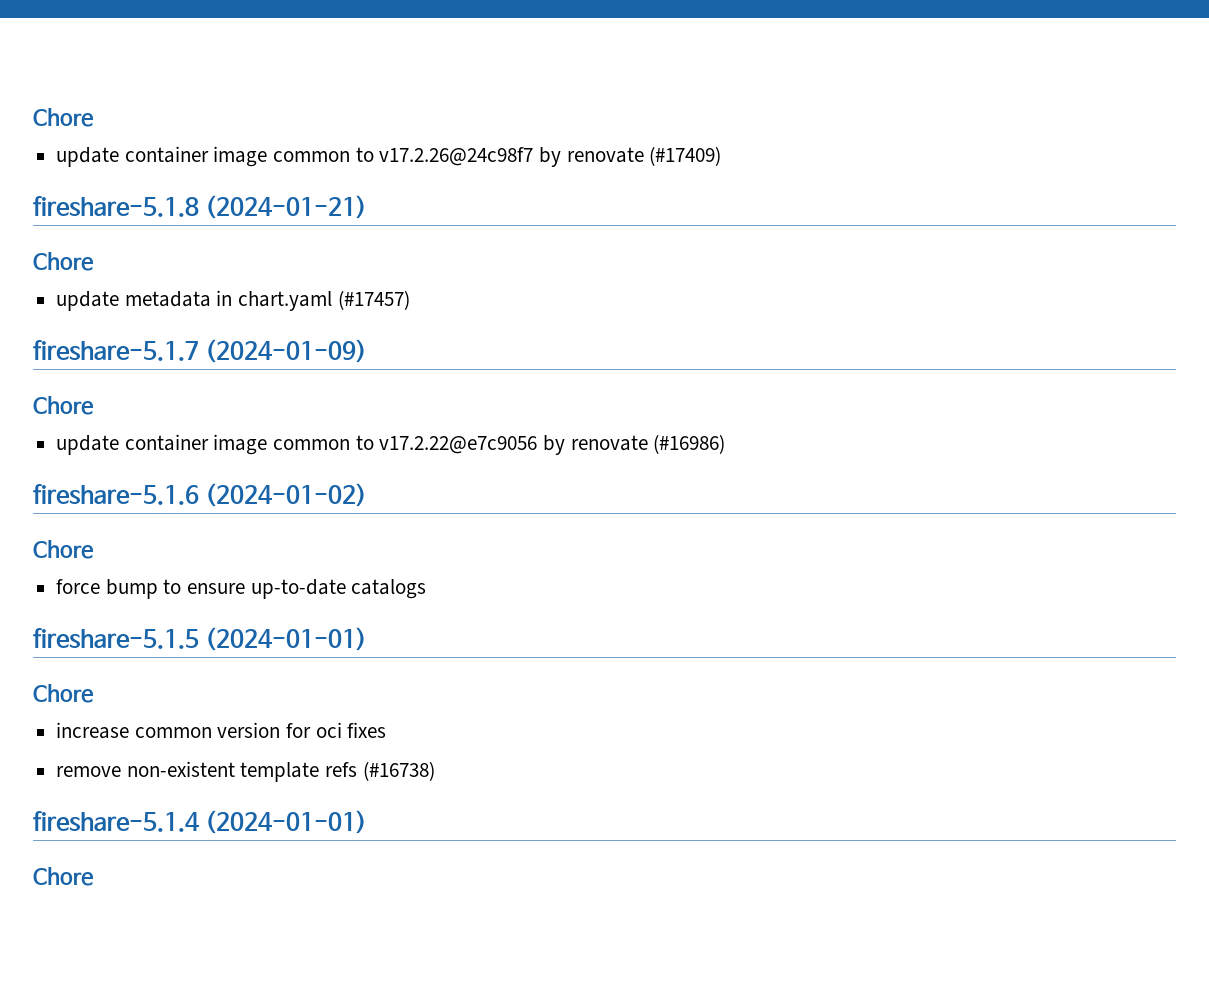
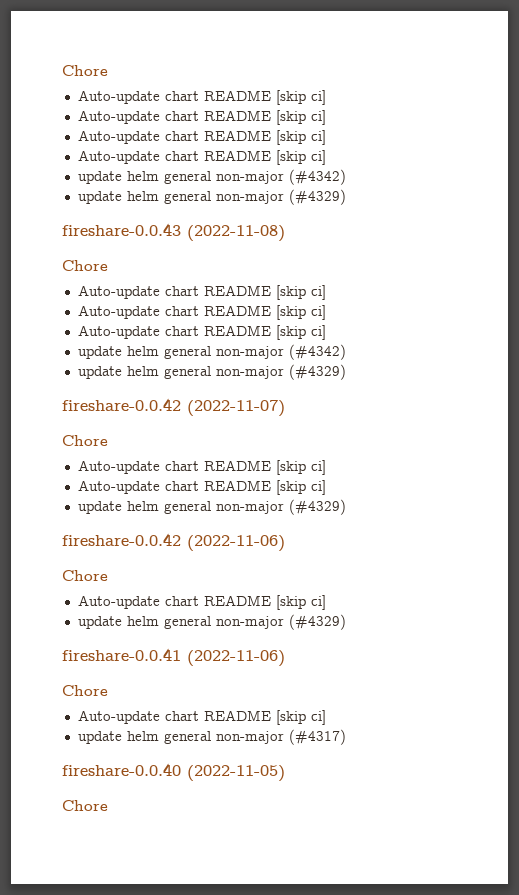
[33,108,94,127] [56,146,722,167] [33,195,368,219] [33,252,94,271] [56,290,410,311] [33,339,368,363] [33,396,94,415] [56,434,726,455] [33,483,368,507] [33,540,94,559] [56,579,427,599] [33,627,368,651] [33,684,94,703] [56,722,387,739] [56,761,435,782] [33,810,368,834] Chore // update container image common to v17.2.26@24c98f7 by renovate (#17409) // fireshare-5.1.8 (2024-01-21) // Chore // update metadata in chart.yaml (#17457) // fireshare-5.1.7 (2024-01-09) // Chore // update container image common to v17.2.22@e7c9056 by renovate (#16986) // fireshare-5.1.6 (2024-01-02) // Chore // force bump to ensure up-to-date catalogs // fireshare-5.1.5 (2024-01-01) // Chore // increase common version for oci fixes // remove non-existent template refs (#16738) // fireshare-5.1.4 (2024-01-01) -> [62,65,108,76] [77,90,326,105] [77,110,326,125] [77,130,326,145] [77,150,326,165] [77,169,346,185] [77,189,346,205] [62,223,285,242] [62,260,108,271] [77,285,326,300] [77,305,326,320] [77,325,326,340] [77,344,346,360] [77,364,346,380] [62,398,285,417] [62,435,108,446] [77,460,326,475] [77,480,326,495] [77,499,346,515] [62,533,285,552] [62,570,108,581] [77,595,326,610] [77,614,346,630] [62,648,285,667] [62,685,108,696] [77,710,326,725] [77,729,346,745] [62,763,285,782] Chore // Auto-update chart README [skip ci] // Auto-update chart README [skip ci] // Auto-update chart README [skip ci] // Auto-update chart README [skip ci] // update helm general non-major (#4342) // update helm general non-major (#4329) // fireshare-0.0.43 (2022-11-08) // Chore // Auto-update chart README [skip ci] // Auto-update chart README [skip ci] // Auto-update chart README [skip ci] // update helm general non-major (#4342) // update helm general non-major (#4329) // fireshare-0.0.42 (2022-11-07) // Chore // Auto-update chart README [skip ci] // Auto-update chart README [skip ci] // update helm general non-major (#4329) // fireshare-0.0.42 (2022-11-06) // Chore // Auto-update chart README [skip ci] // update helm general non-major (#4329) // fireshare-0.0.41 (2022-11-06) // Chore // Auto-update chart README [skip ci] // update helm general non-major (#4317) // fireshare-0.0.40 (2022-11-05)

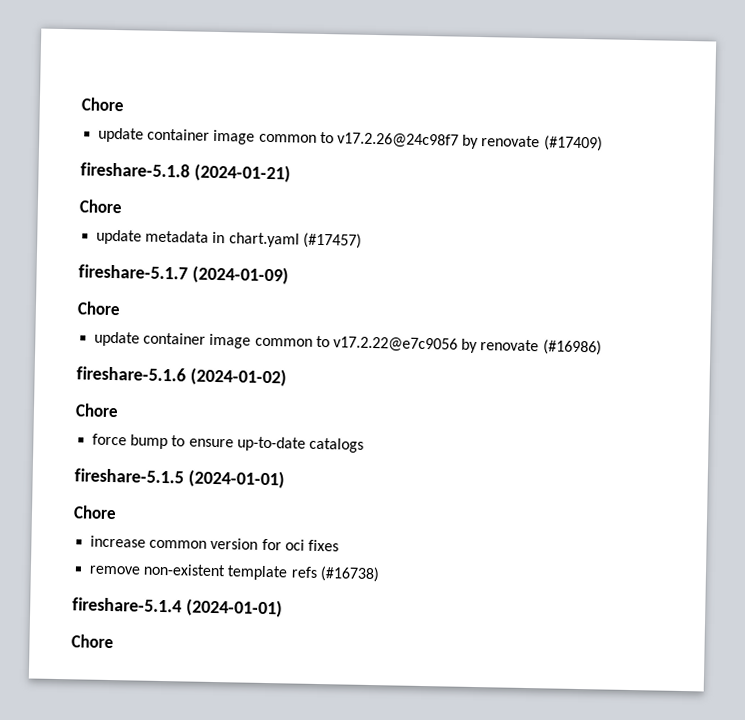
[62,65,108,76] [77,90,326,105] [77,110,326,125] [77,130,326,145] [77,150,326,165] [77,169,346,185] [77,189,346,205] [62,223,285,242] [62,260,108,271] [77,285,326,300] [77,305,326,320] [77,325,326,340] [77,344,346,360] [77,364,346,380] [62,398,285,417] [62,435,108,446] [77,460,326,475] [77,480,326,495] [77,499,346,515] [62,533,285,552] [62,570,108,581] [77,595,326,610] [77,614,346,630] [62,648,285,667] [62,685,108,696] [77,710,326,725] [77,729,346,745] [62,763,285,782] Chore // Auto-update chart README [skip ci] // Auto-update chart README [skip ci] // Auto-update chart README [skip ci] // Auto-update chart README [skip ci] // update helm general non-major (#4342) // update helm general non-major (#4329) // fireshare-0.0.43 (2022-11-08) // Chore // Auto-update chart README [skip ci] // Auto-update chart README [skip ci] // Auto-update chart README [skip ci] // update helm general non-major (#4342) // update helm general non-major (#4329) // fireshare-0.0.42 (2022-11-07) // Chore // Auto-update chart README [skip ci] // Auto-update chart README [skip ci] // update helm general non-major (#4329) // fireshare-0.0.42 (2022-11-06) // Chore // Auto-update chart README [skip ci] // update helm general non-major (#4329) // fireshare-0.0.41 (2022-11-06) // Chore // Auto-update chart README [skip ci] // update helm general non-major (#4317) // fireshare-0.0.40 (2022-11-05) -> [81,97,124,112] [98,127,603,152] [80,162,291,183] [79,199,123,214] [96,229,362,249] [78,264,289,285] [77,301,121,316] [94,331,602,356] [76,366,287,387] [75,403,119,418] [92,433,364,453] [74,468,285,489] [73,505,117,520] [90,535,339,552] [89,563,380,583] [72,597,283,618] Chore // update container image common to v17.2.26@24c98f7 by renovate (#17409) // fireshare-5.1.8 (2024-01-21) // Chore // update metadata in chart.yaml (#17457) // fireshare-5.1.7 (2024-01-09) // Chore // update container image common to v17.2.22@e7c9056 by renovate (#16986) // fireshare-5.1.6 (2024-01-02) // Chore // force bump to ensure up-to-date catalogs // fireshare-5.1.5 (2024-01-01) // Chore // increase common version for oci fixes // remove non-existent template refs (#16738) // fireshare-5.1.4 (2024-01-01)

